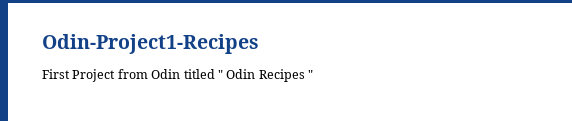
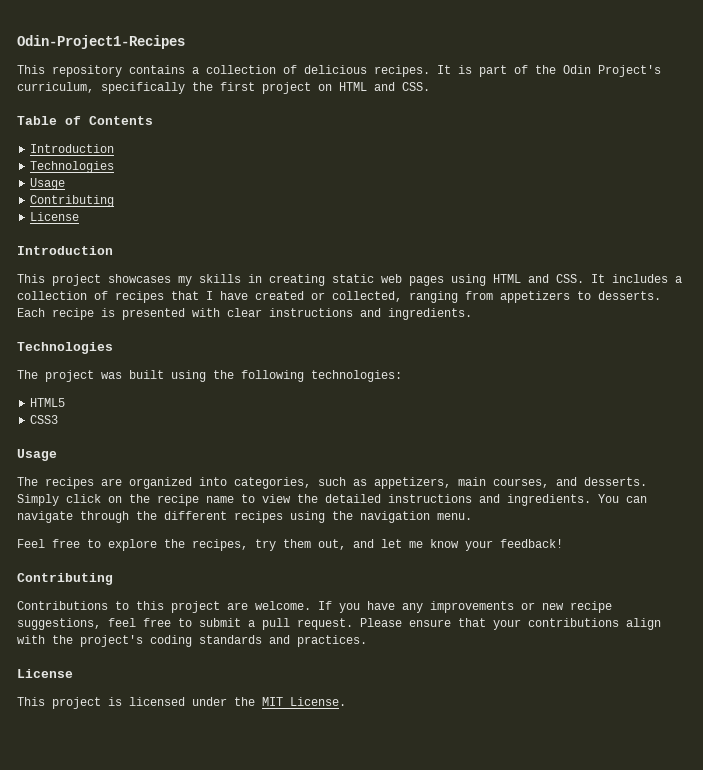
[42,69,313,82] First Project from Odin titled " Odin Recipes " -> [17,65,661,77] [17,82,430,94] [17,116,153,125] [30,144,115,153] [30,161,115,173] [30,178,66,190] [30,195,115,207] [30,212,80,221] [17,246,113,255] [17,274,682,286] [17,291,661,303] [17,308,472,320] [17,342,113,354] [17,370,402,382] [30,398,66,407] [30,415,59,424] [17,449,57,461] [17,477,647,489] [17,494,647,506] [17,511,472,523] [17,539,563,551] [17,573,113,585] [17,601,612,613] [17,618,661,630] [17,635,367,647] [17,669,73,678] [17,697,346,709] This repository contains a collection of delicious recipes. It is part of the Odin Project's curriculum, specifically the first project on HTML and CSS. // Table of Contents // Introduction // Technologies // Usage // Contributing // License // Introduction // This project showcases my skills in creating static web pages using HTML and CSS. It includes a collection of recipes that I have created or collected, ranging from appetizers to desserts. Each recipe is presented with clear instructions and ingredients. // Technologies // The project was built using the following technologies: // HTML5 // CSS3 // Usage // The recipes are organized into categories, such as appetizers, main courses, and desserts. Simply click on the recipe name to view the detailed instructions and ingredients. You can navigate through the different recipes using the navigation menu. // Feel free to explore the recipes, try them out, and let me know your feedback! // Contributing // Contributions to this project are welcome. If you have any improvements or new recipe suggestions, feel free to submit a pull request. Please ensure that your contributions align with the project's coding standards and practices. // License // This project is licensed under the MIT License.

